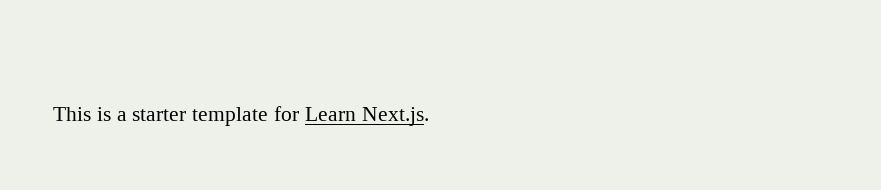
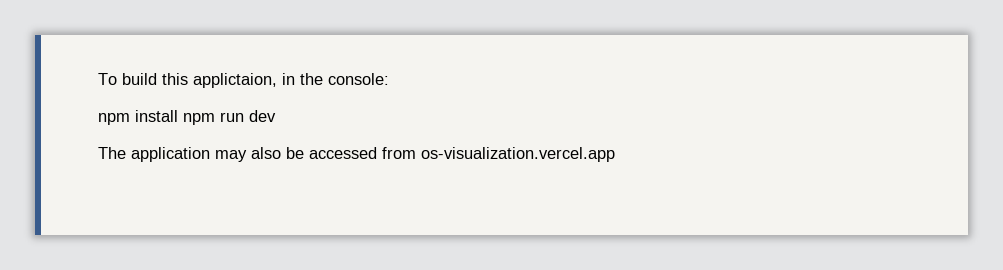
[53,106,429,126] This is a starter template for Learn Next.js. -> [98,73,389,88] [98,110,276,125] [98,147,615,162] To build this applictaion, in the console: // npm install npm run dev // The application may also be accessed from os-visualization.vercel.app

